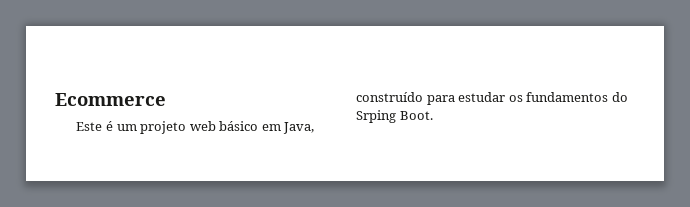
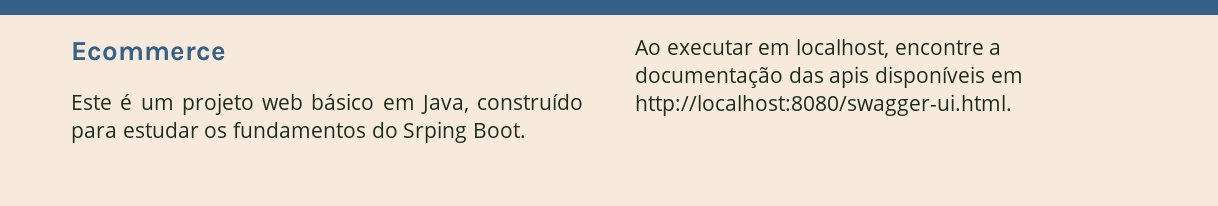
(433, 115) none -> [635,39,1002,58] [635,66,1023,88] [635,94,1012,116] // Ao executar em localhost, encontre a documentação das apis disponíveis em http://localhost:8080/swagger-ui.html.

